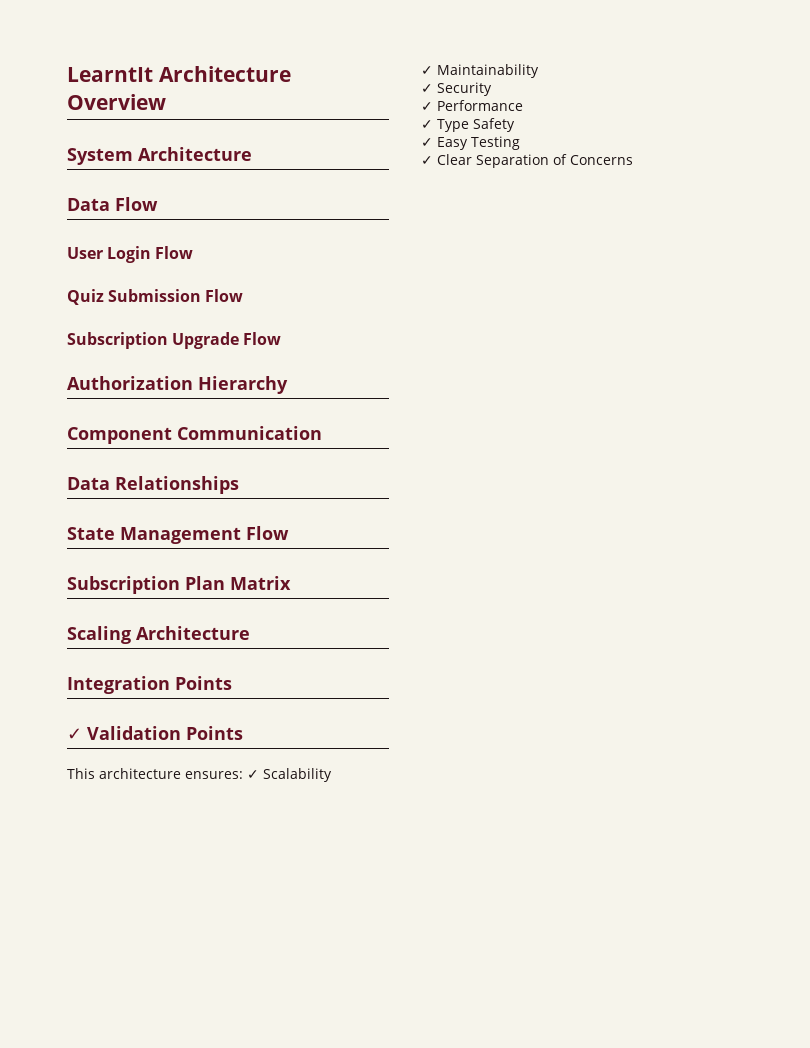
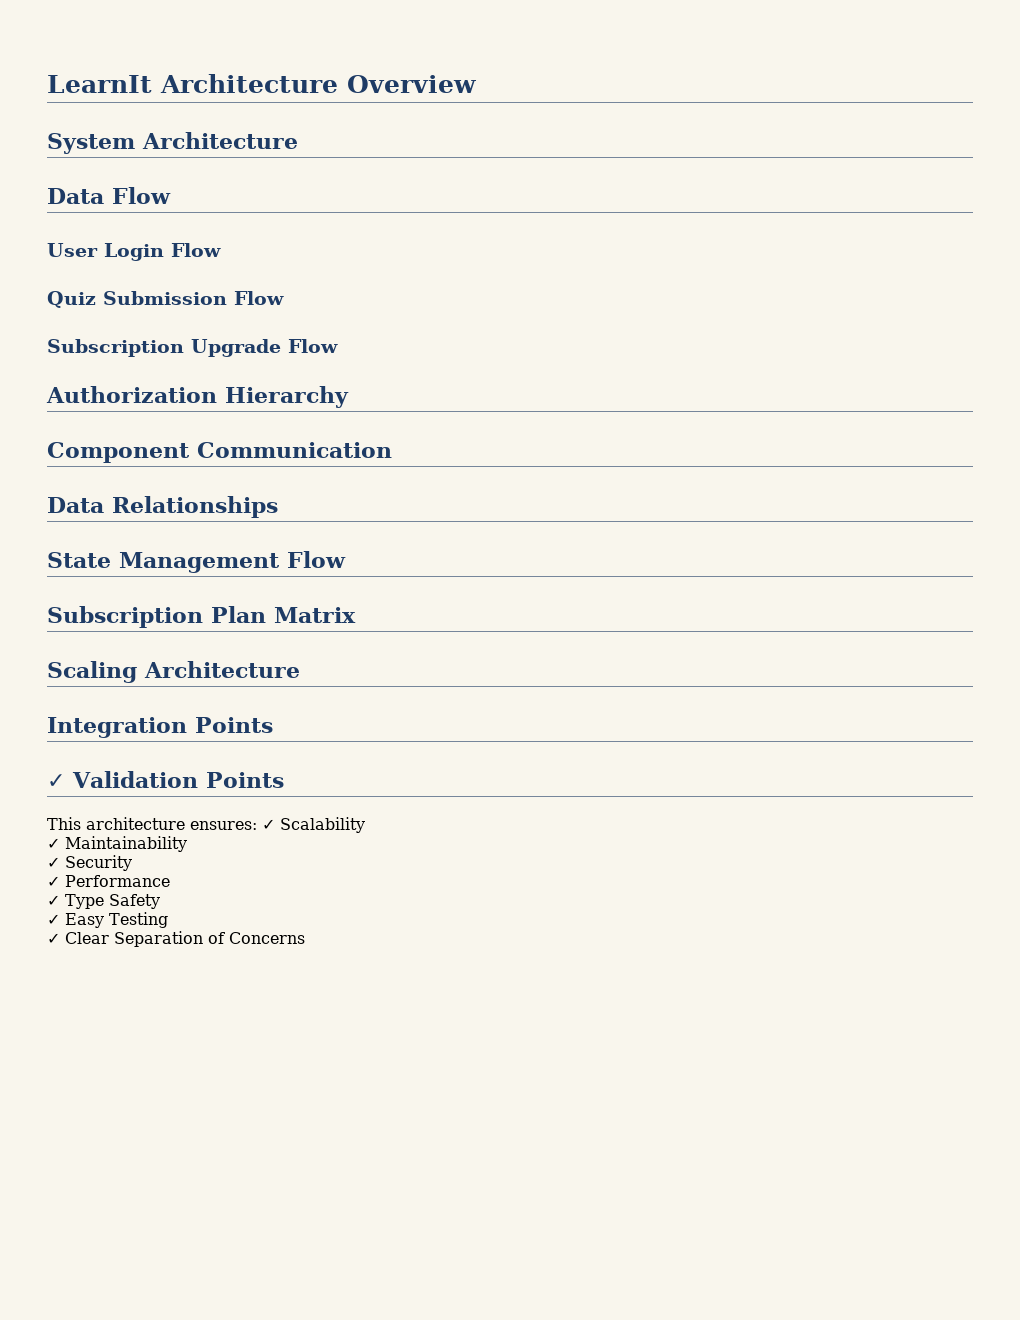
[67,67,153,82] LearntIt -> [47,75,152,93] LearnIt

